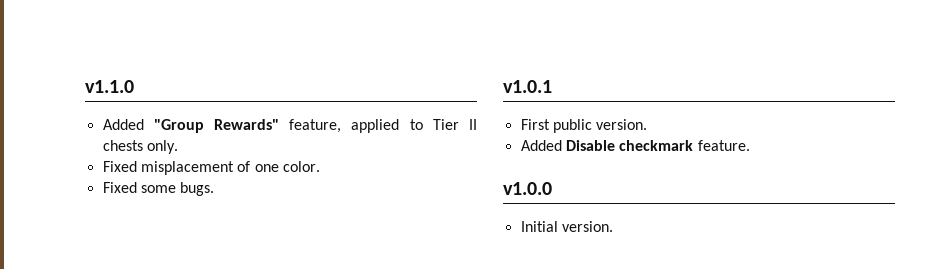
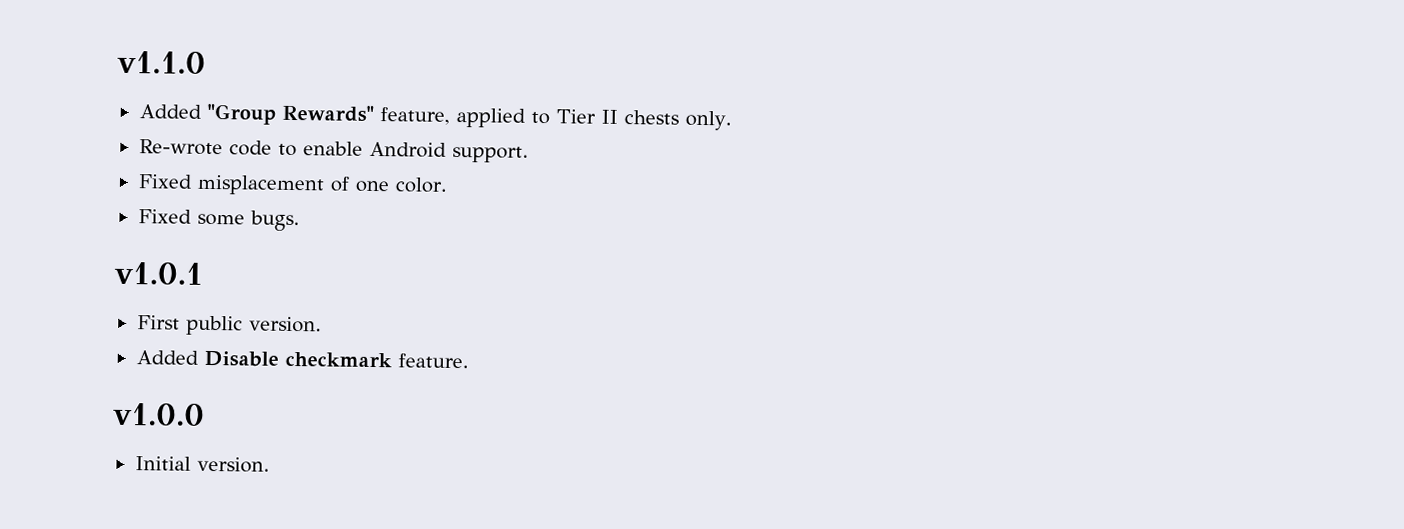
(178, 147) none -> [138,139,529,163] // Re-wrote code to enable Android support.

